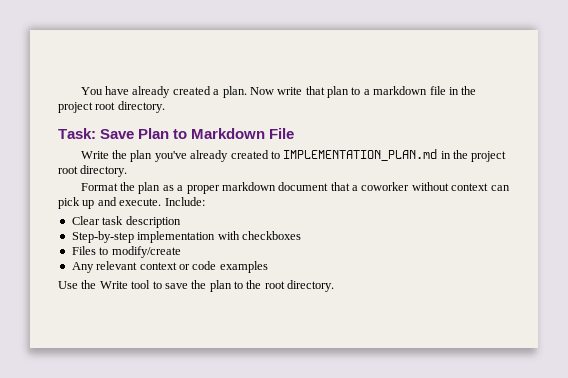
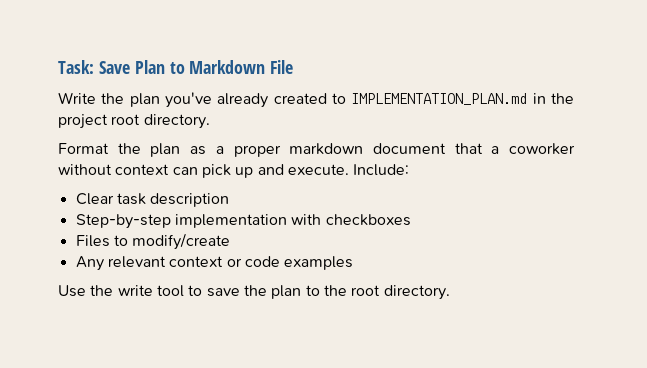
[80,86,477,98] [58,101,165,113] You have already created a plan. Now write that plan to a markdown file in the project root directory. // -> (58, 67) none
[99,281,128,289] Write -> [117,285,153,296] write

